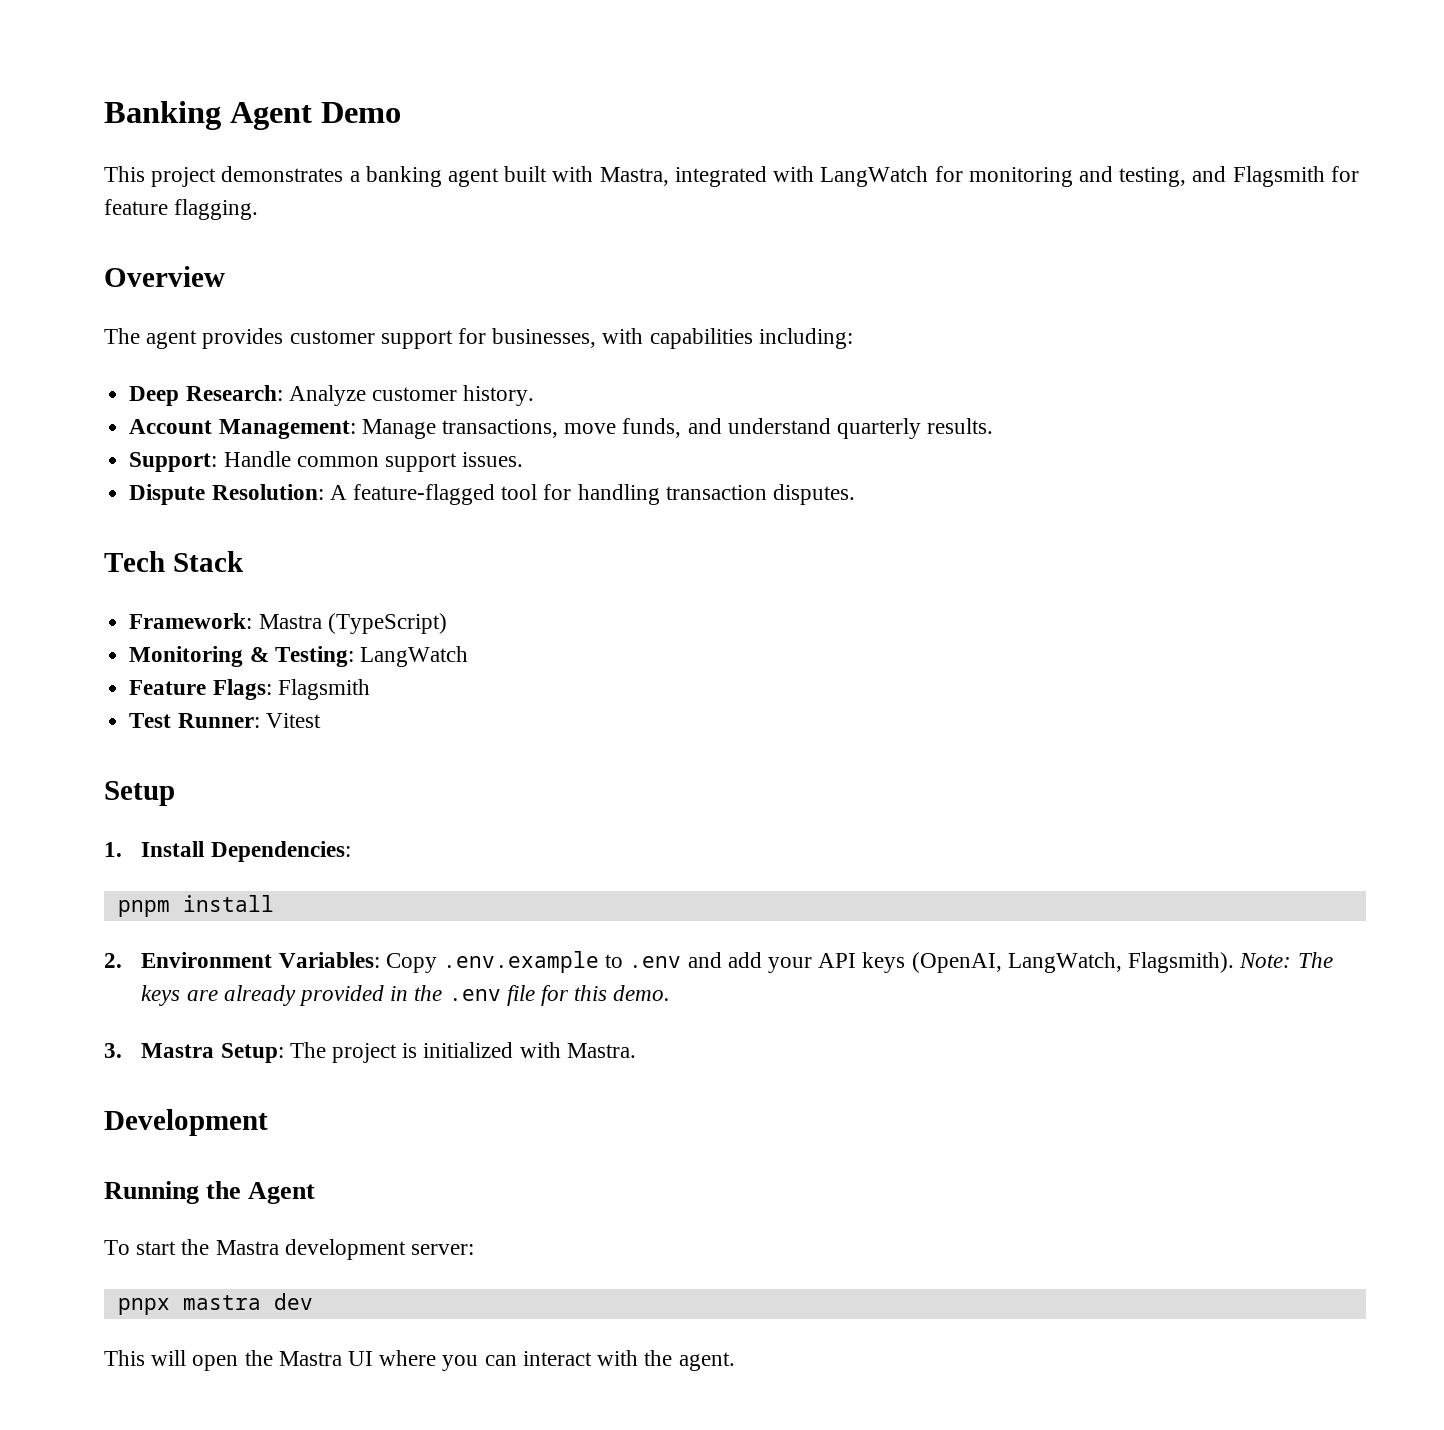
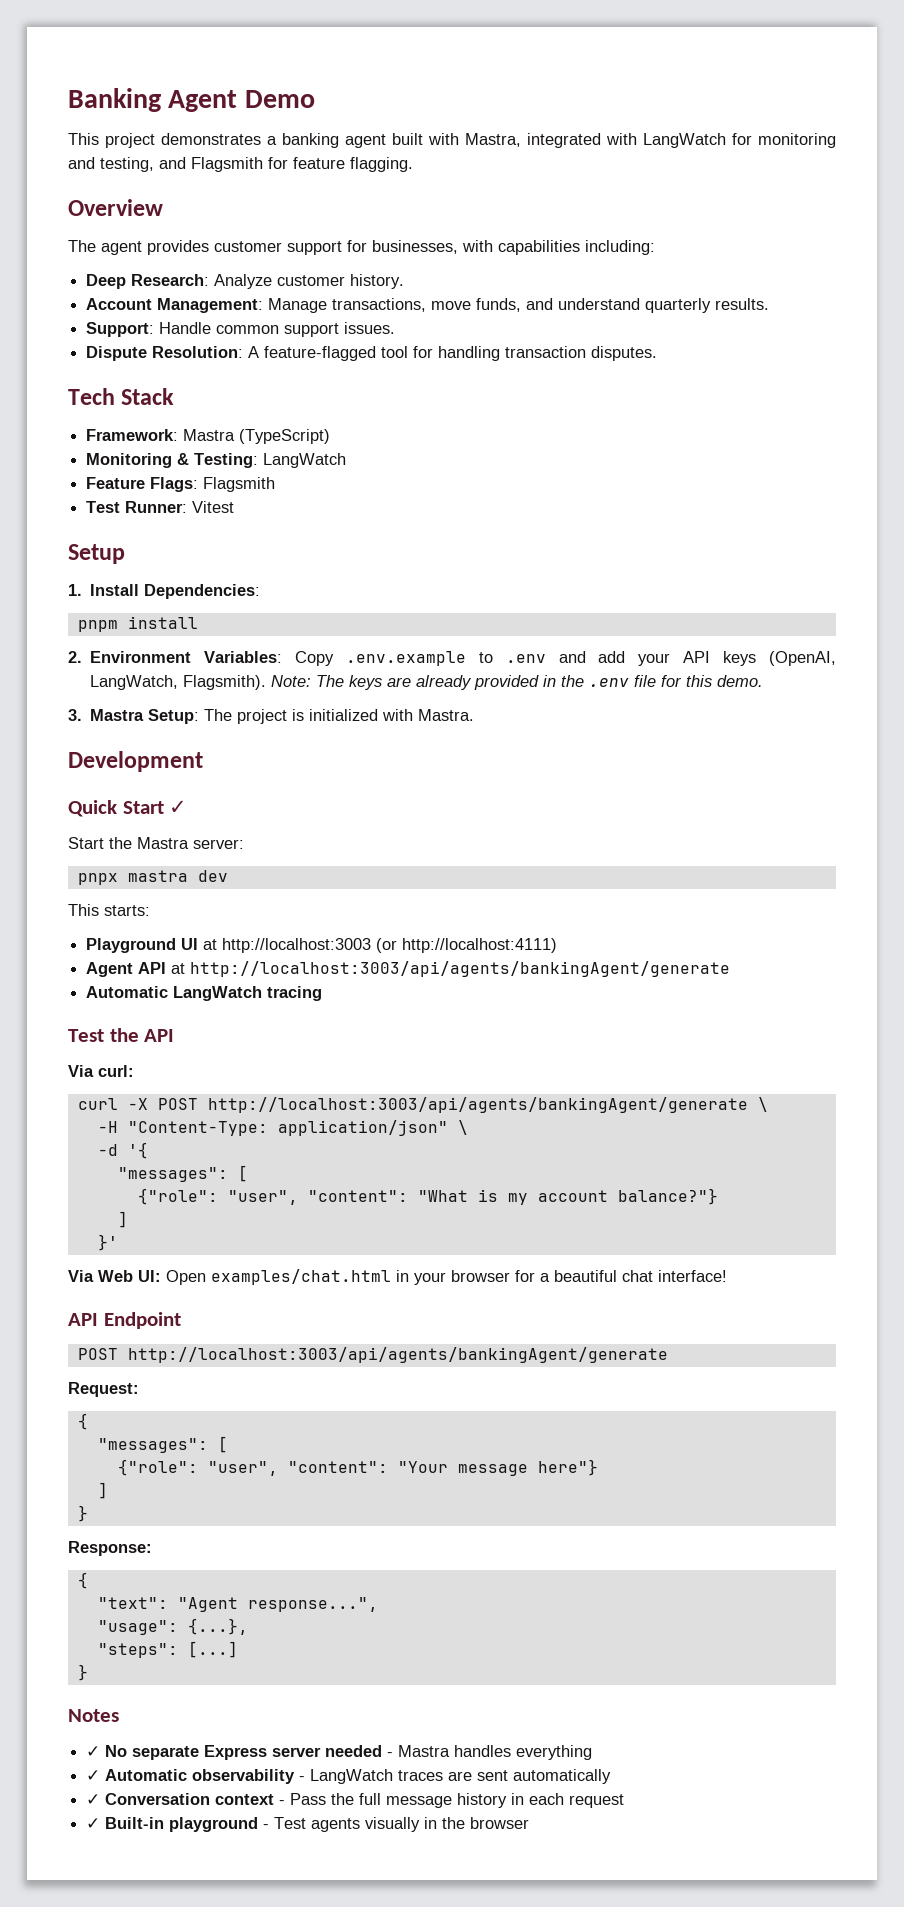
[104,1181,316,1204] [104,1239,406,1260] Running the Agent // To start the Mastra development -> [68,800,188,817] [68,837,189,849] Quick Start ✓ // Start the Mastra
[151,1350,735,1371] will open the Mastra UI where you can interact with the agent. -> [104,905,150,916] [86,938,558,953] [86,961,731,977] [86,986,323,1001] [68,1028,175,1042] [68,1065,134,1077] [77,1097,768,1113] [97,1120,468,1136] [97,1142,148,1159] [117,1165,248,1182] [137,1188,718,1205] [117,1211,128,1228] [97,1234,118,1251] [68,1269,727,1285] [68,1312,181,1329] [77,1347,668,1363] [68,1382,139,1397] [77,1413,88,1430] [97,1436,228,1453] [117,1459,598,1476] [97,1482,108,1499] [77,1505,88,1522] [68,1541,152,1556] [77,1572,88,1589] [97,1597,378,1612] [97,1618,248,1635] [97,1641,238,1658] [77,1664,88,1681] [68,1709,119,1722] [86,1745,593,1760] [86,1769,612,1784] [86,1793,625,1808] [86,1817,530,1832] starts: // Playground UI at http://localhost:3003 (or http://localhost:4111) // Agent API at http://localhost:3003/api/agents/bankingAgent/generate // Automatic LangWatch tracing // Test the API // Via curl: // curl -X POST http://localhost:3003/api/agents/bankingAgent/generate \ // -H "Content-Type: application/json" \ // -d '{ // "messages": [ // {"role": "user", "content": "What is my account balance?"} // ] // }' // Via Web UI: Open examples/chat.html in your browser for a beautiful chat interface! // API Endpoint // POST http://localhost:3003/api/agents/bankingAgent/generate // Request: // { // "messages": [ // {"role": "user", "content": "Your message here"} // ] // } // Response: // { // "text": "Agent response...", // "usage": {...}, // "steps": [...] // } // Notes // ✓ No separate Express server needed - Mastra handles everything // ✓ Automatic observability - LangWatch traces are sent automatically // ✓ Conversation context - Pass the full message history in each request // ✓ Built-in playground - Test agents visually in the browser

